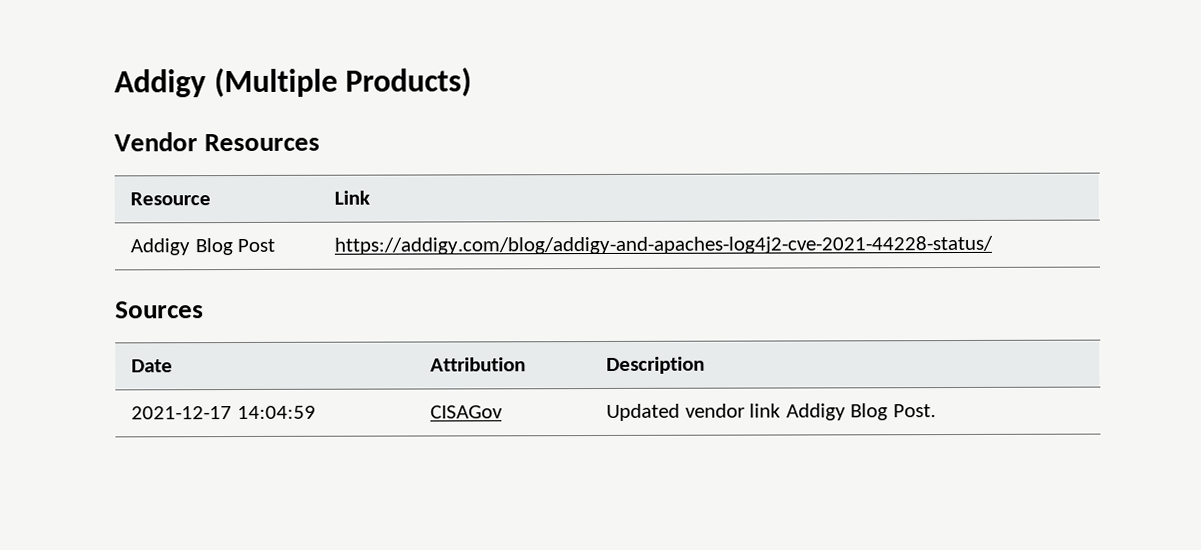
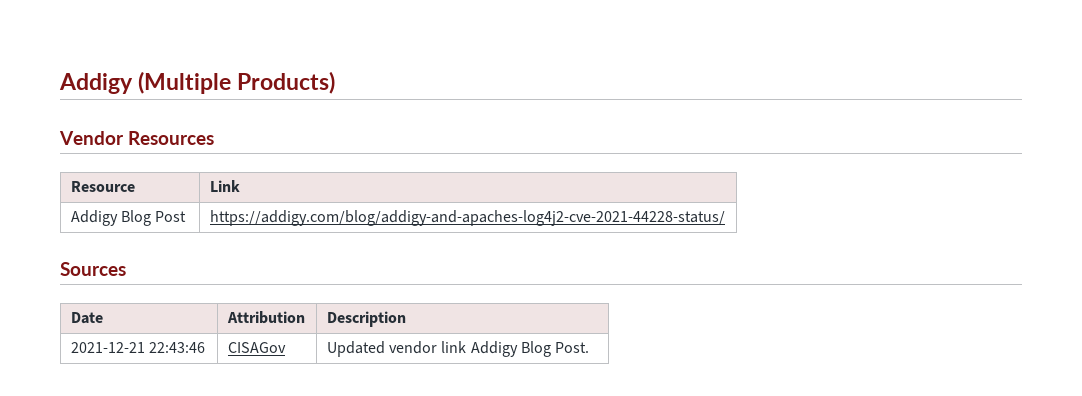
[131,405,316,420] 2021-12-17 14:04:59 -> [70,342,205,353] 2021-12-21 22:43:46

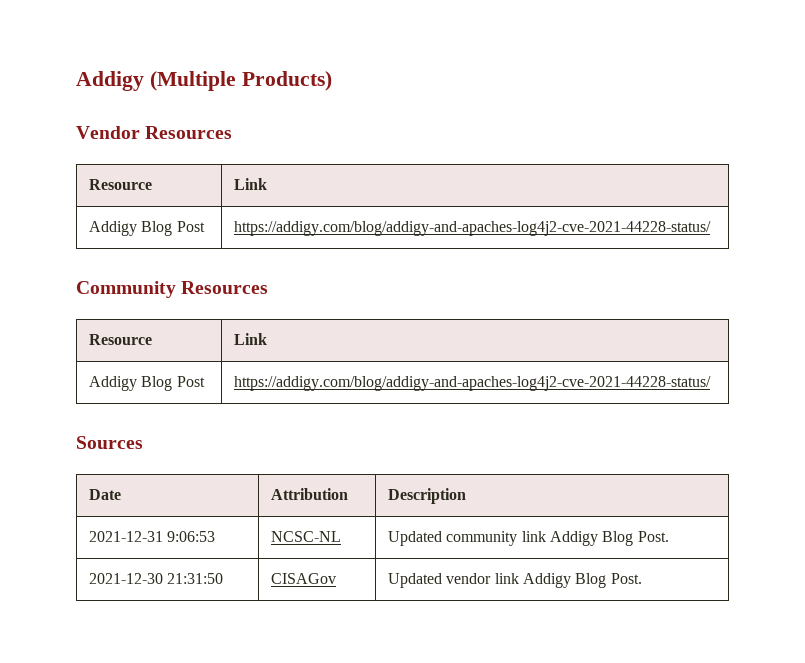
[60,262,126,276] [70,312,103,324] [226,311,305,324] [326,311,406,327] [70,342,205,353] Sources // Date | Attribution | Description // 2021-12-21 22:43:46 -> [76,281,269,298] [89,334,153,345] [234,333,268,345] [89,376,205,391] [234,376,712,391] [76,436,143,449] [89,489,122,500] [271,488,349,500] [388,488,467,504] [89,531,216,542] [271,531,342,542] [388,531,669,546] [89,573,224,584] Community Resources // Resource | Link // Addigy Blog Post | https://addigy.com/blog/addigy-and-apaches-log4j2-cve-2021-44228-status/ // Sources // Date | Attribution | Description // 2021-12-31 9:06:53 | NCSC-NL | Updated community link Addigy Blog Post. // 2021-12-30 21:31:50

